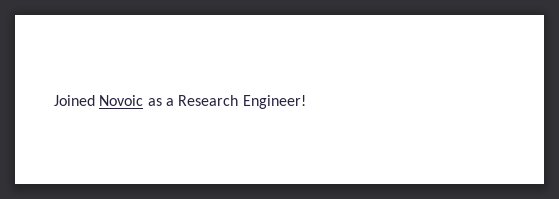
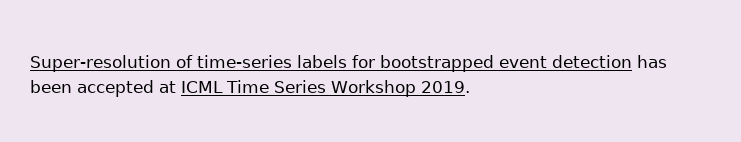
[54,95,306,109] Joined Novoic as a Research Engineer! -> [30,55,667,72] [30,80,470,97] Super-resolution of time-series labels for bootstrapped event detection has been accepted at ICML Time Series Workshop 2019.

